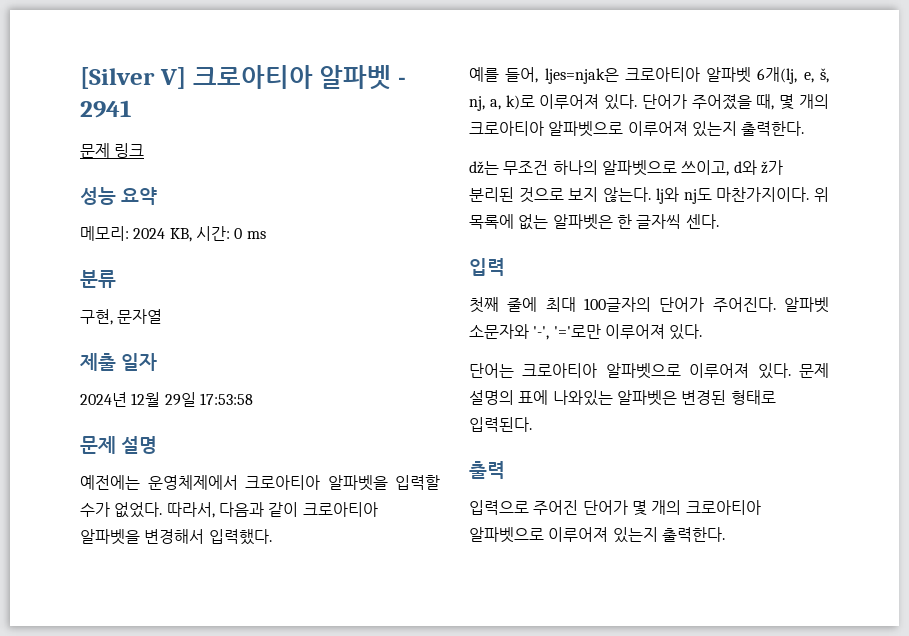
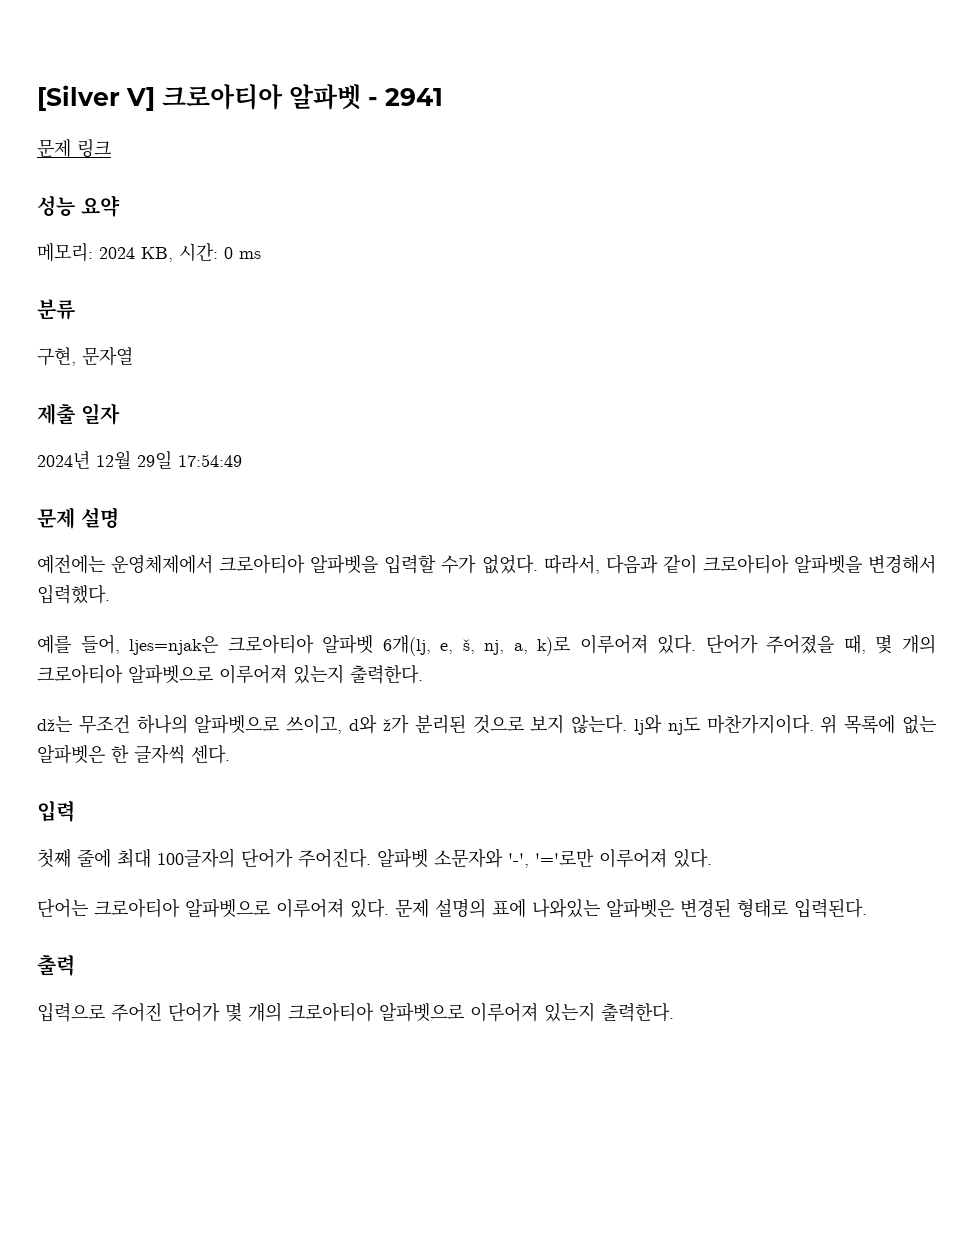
[199,393,253,405] 17:53:58 -> [178,454,242,467] 17:54:49

